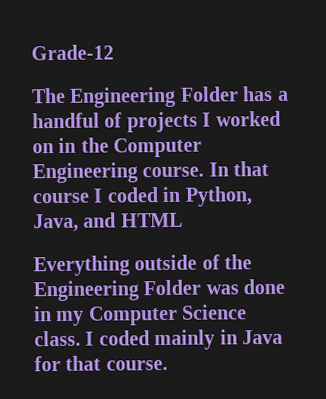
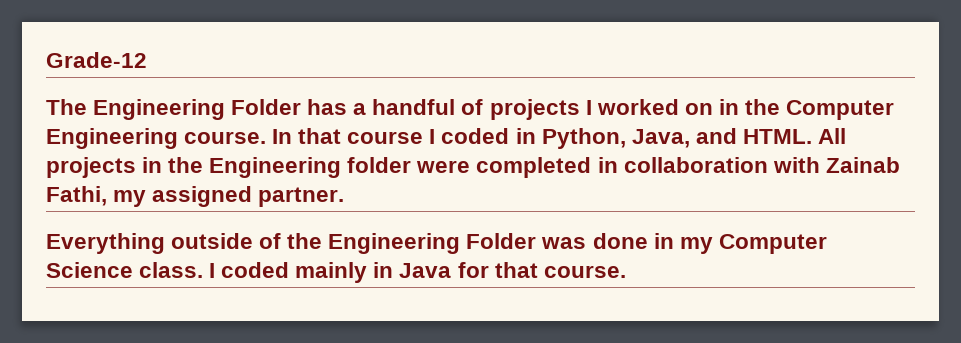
[120,212,183,228] HTML -> [742,128,846,144] [46,157,900,178] [46,186,345,207] HTML. All projects in the Engineering folder were completed in collaboration with Zainab Fathi, my assigned partner.

